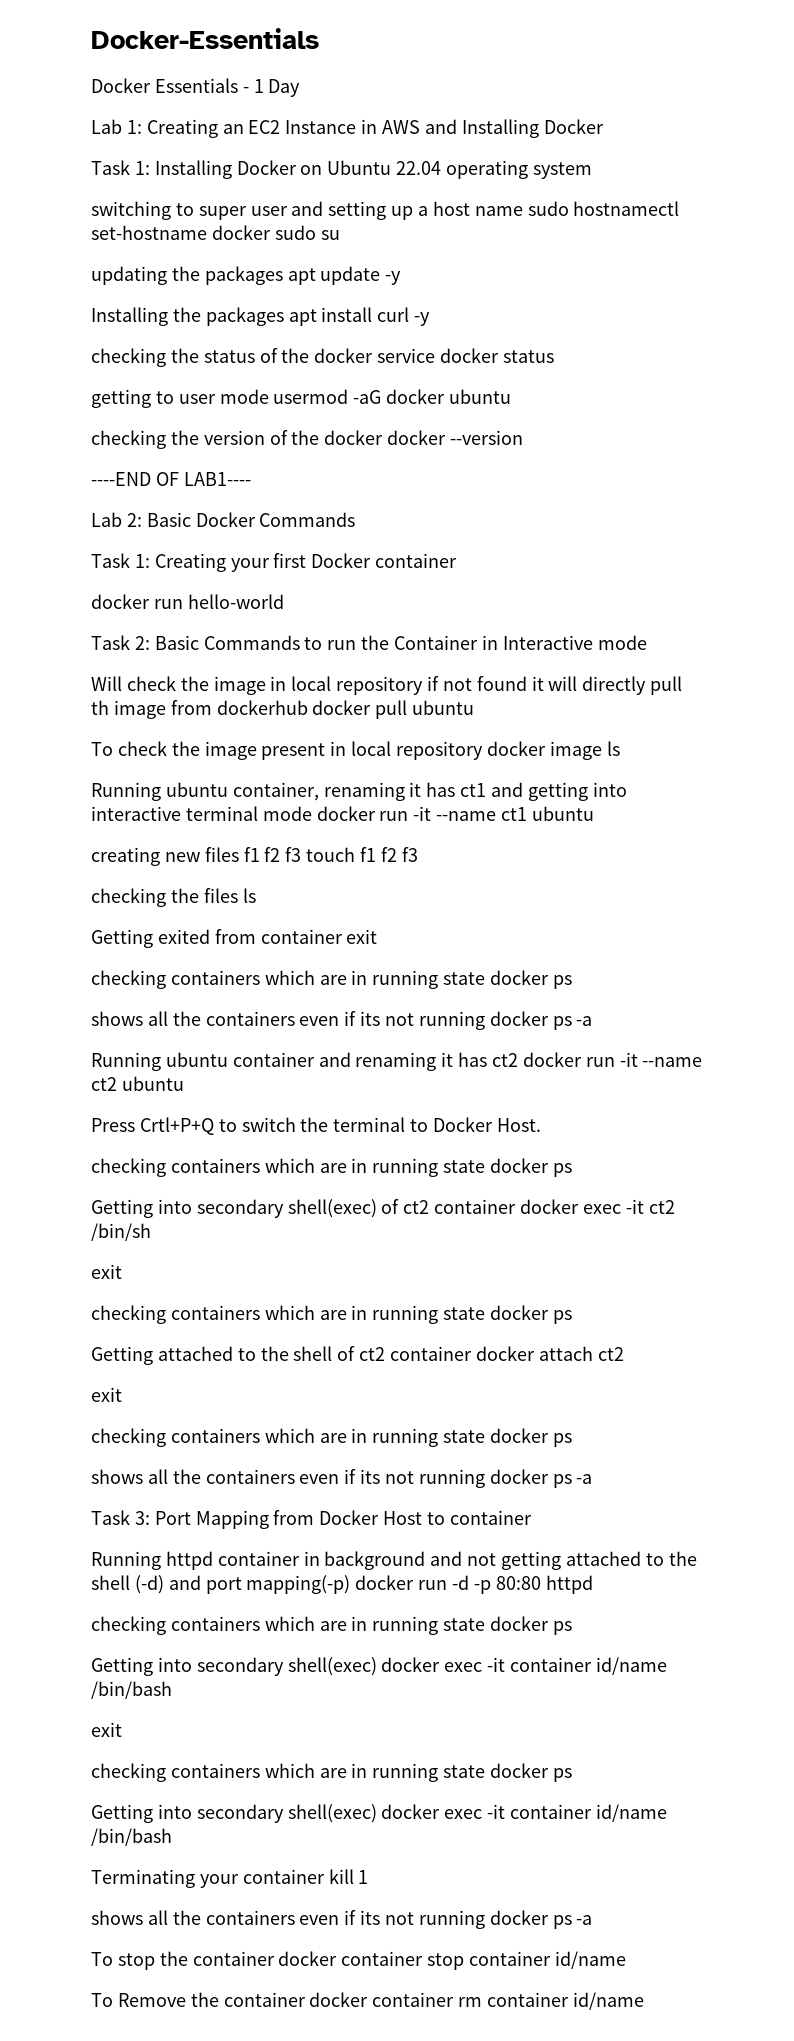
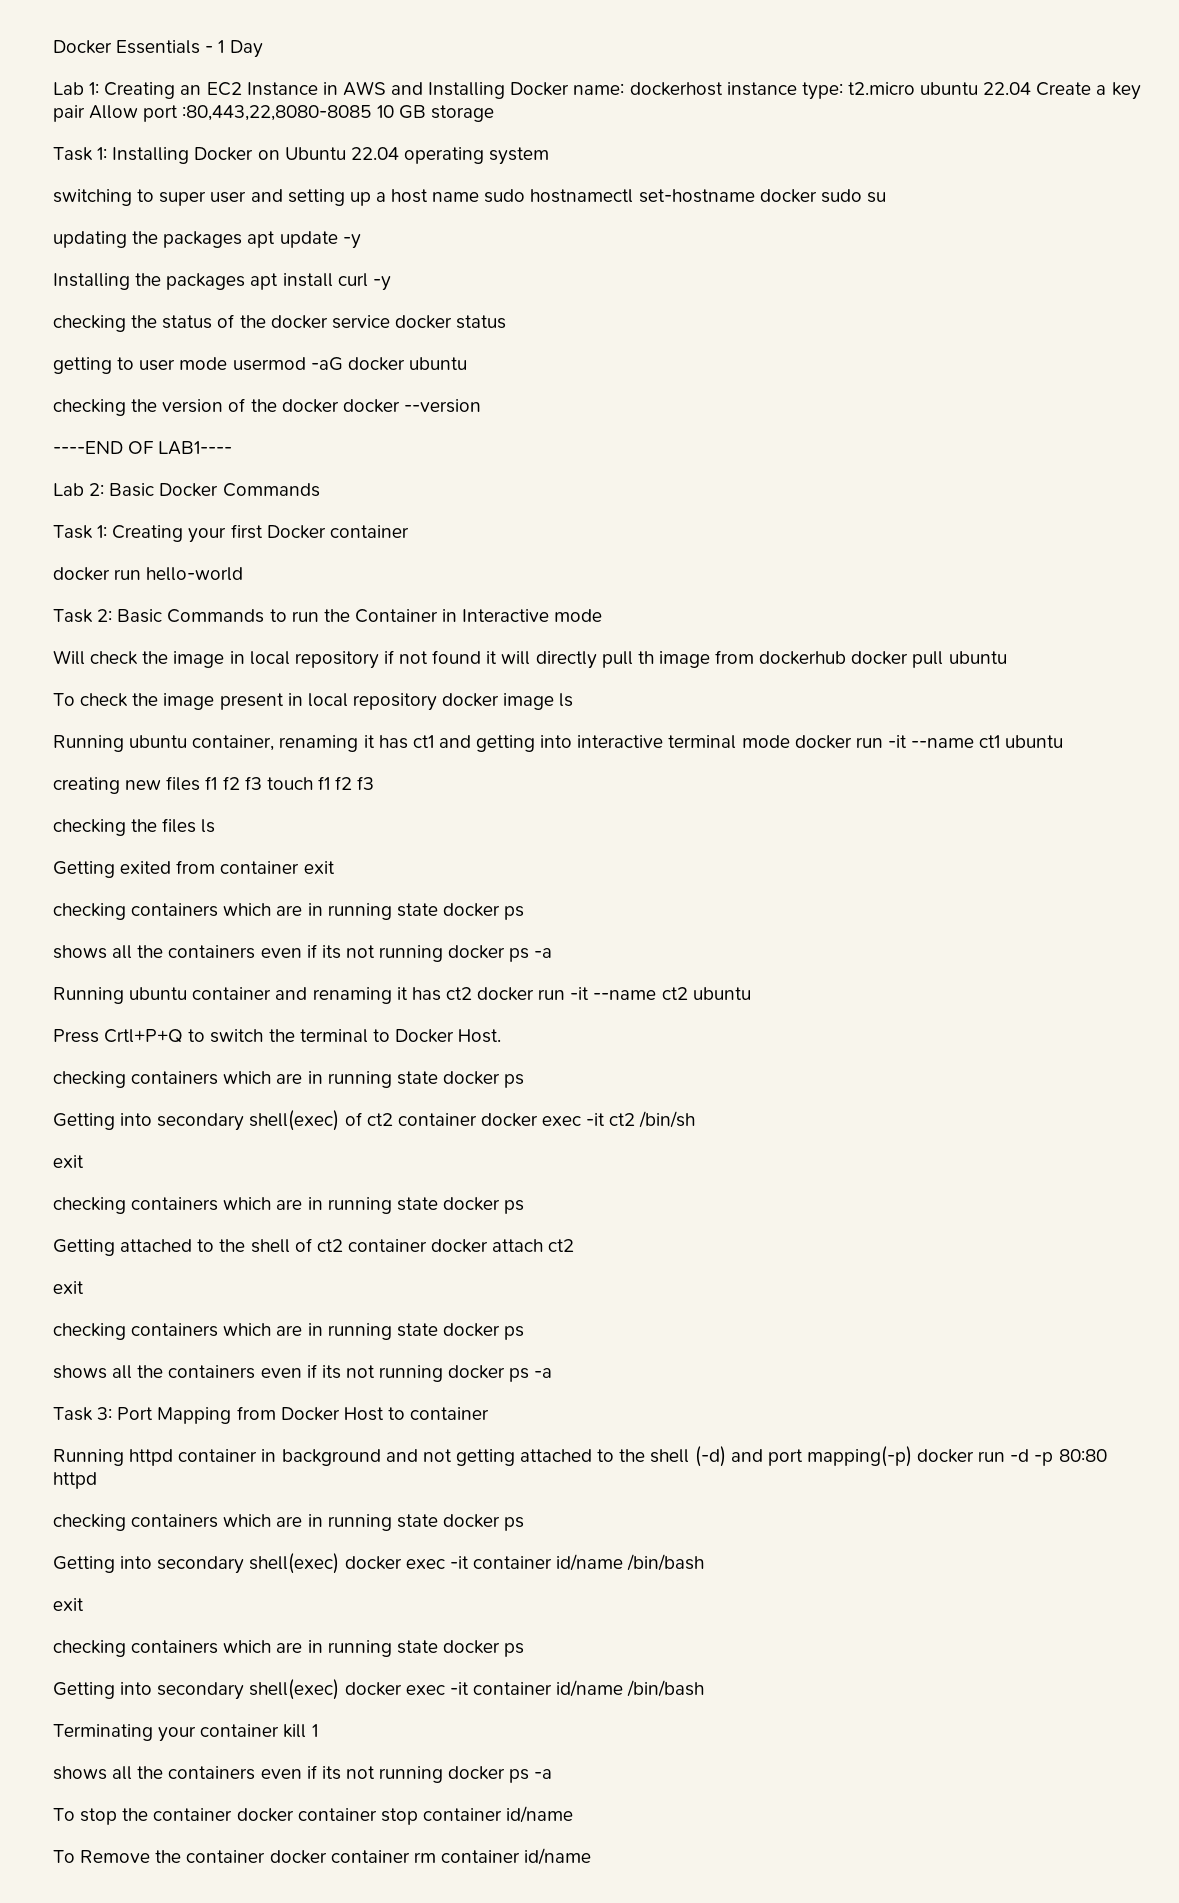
[91,28,319,49] Docker-Essentials // -> (53, 47) none
(604, 126) none -> [573,82,1141,100] [53,105,494,122] name: dockerhost instance type: t2.micro ubuntu 22.04 Create a key pair Allow port :80,443,22,8080-8085 10 GB storage

